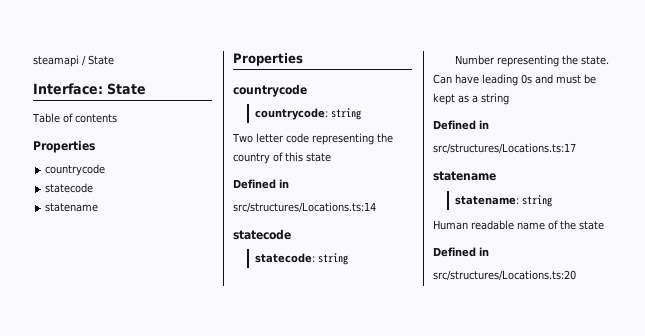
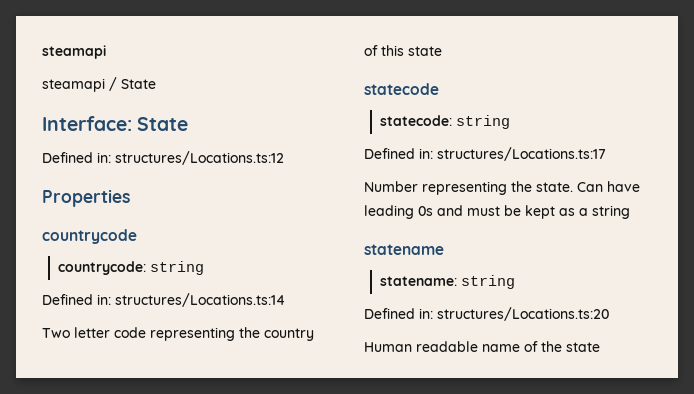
[33,55,79,67] steamapi -> [42,45,106,59] [42,78,105,92] steamapi // steamapi
[32,113,117,123] [33,140,95,153] [45,164,106,176] [45,183,94,193] [45,203,99,212] Table of contents // Properties // countrycode // statecode // statename -> [42,151,284,165] Defined in: structures/Locations.ts:12
(361, 114) none -> [42,293,285,307] // Defined in: structures/Locations.ts:14
[233,179,289,189] [233,202,376,213] // Defined in // src/structures/Locations.ts:14 -> (442, 51) none
(348, 259) none -> [364,147,606,161] // Defined in: structures/Locations.ts:17
[433,120,489,130] [433,143,576,154] // Defined in // src/structures/Locations.ts:17 -> (630, 212) none
(552, 201) none -> [364,307,609,321] // Defined in: structures/Locations.ts:20
[433,247,489,257] [433,270,576,281] // Defined in // src/structures/Locations.ts:20 -> (600, 347) none

